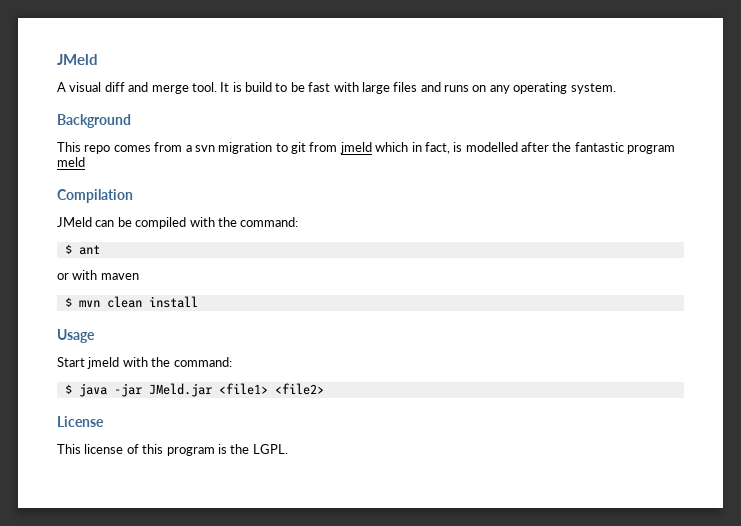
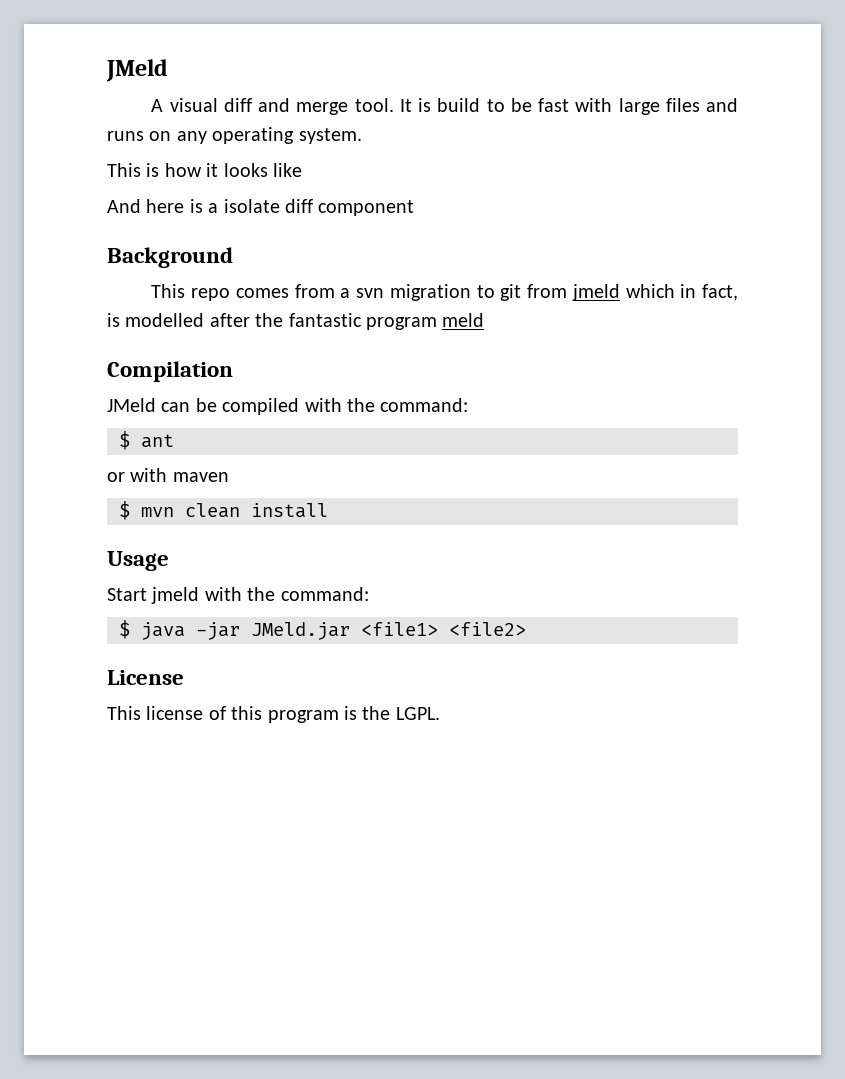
(616, 88) none -> [107,163,302,177] [107,199,415,216] // This is how it looks like // And here is a isolate diff component

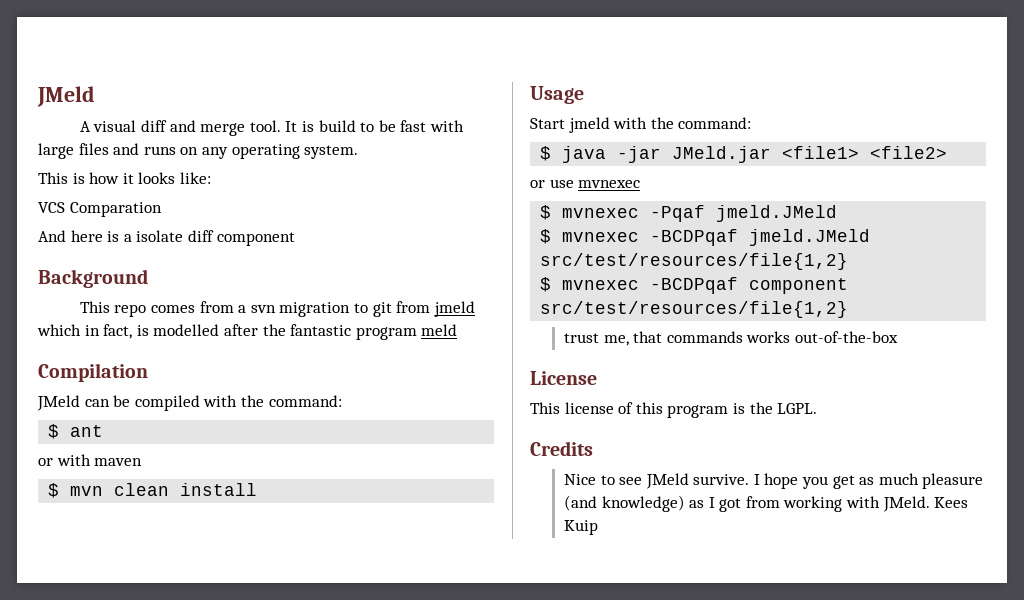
[273,163,302,177] like -> [179,172,211,184] [38,202,162,217] like: // VCS Comparation
(526, 629) none -> [530,179,641,188] [540,205,838,222] [540,229,871,246] [540,253,849,270] [540,277,849,294] [540,301,849,318] [563,331,898,346] // or use mvnexec // $ mvnexec -Pqaf jmeld.JMeld // $ mvnexec -BCDPqaf jmeld.JMeld src/test/resources/file{1,2} // $ mvnexec -BCDPqaf component src/test/resources/file{1,2} // trust me, that commands works out-of-the-box
(440, 713) none -> [530,441,593,456] [563,473,984,489] [563,495,969,512] [563,520,598,535] // Credits // Nice to see JMeld survive. I hope you get as much pleasure (and knowledge) as I got from working with JMeld. Kees Kuip

